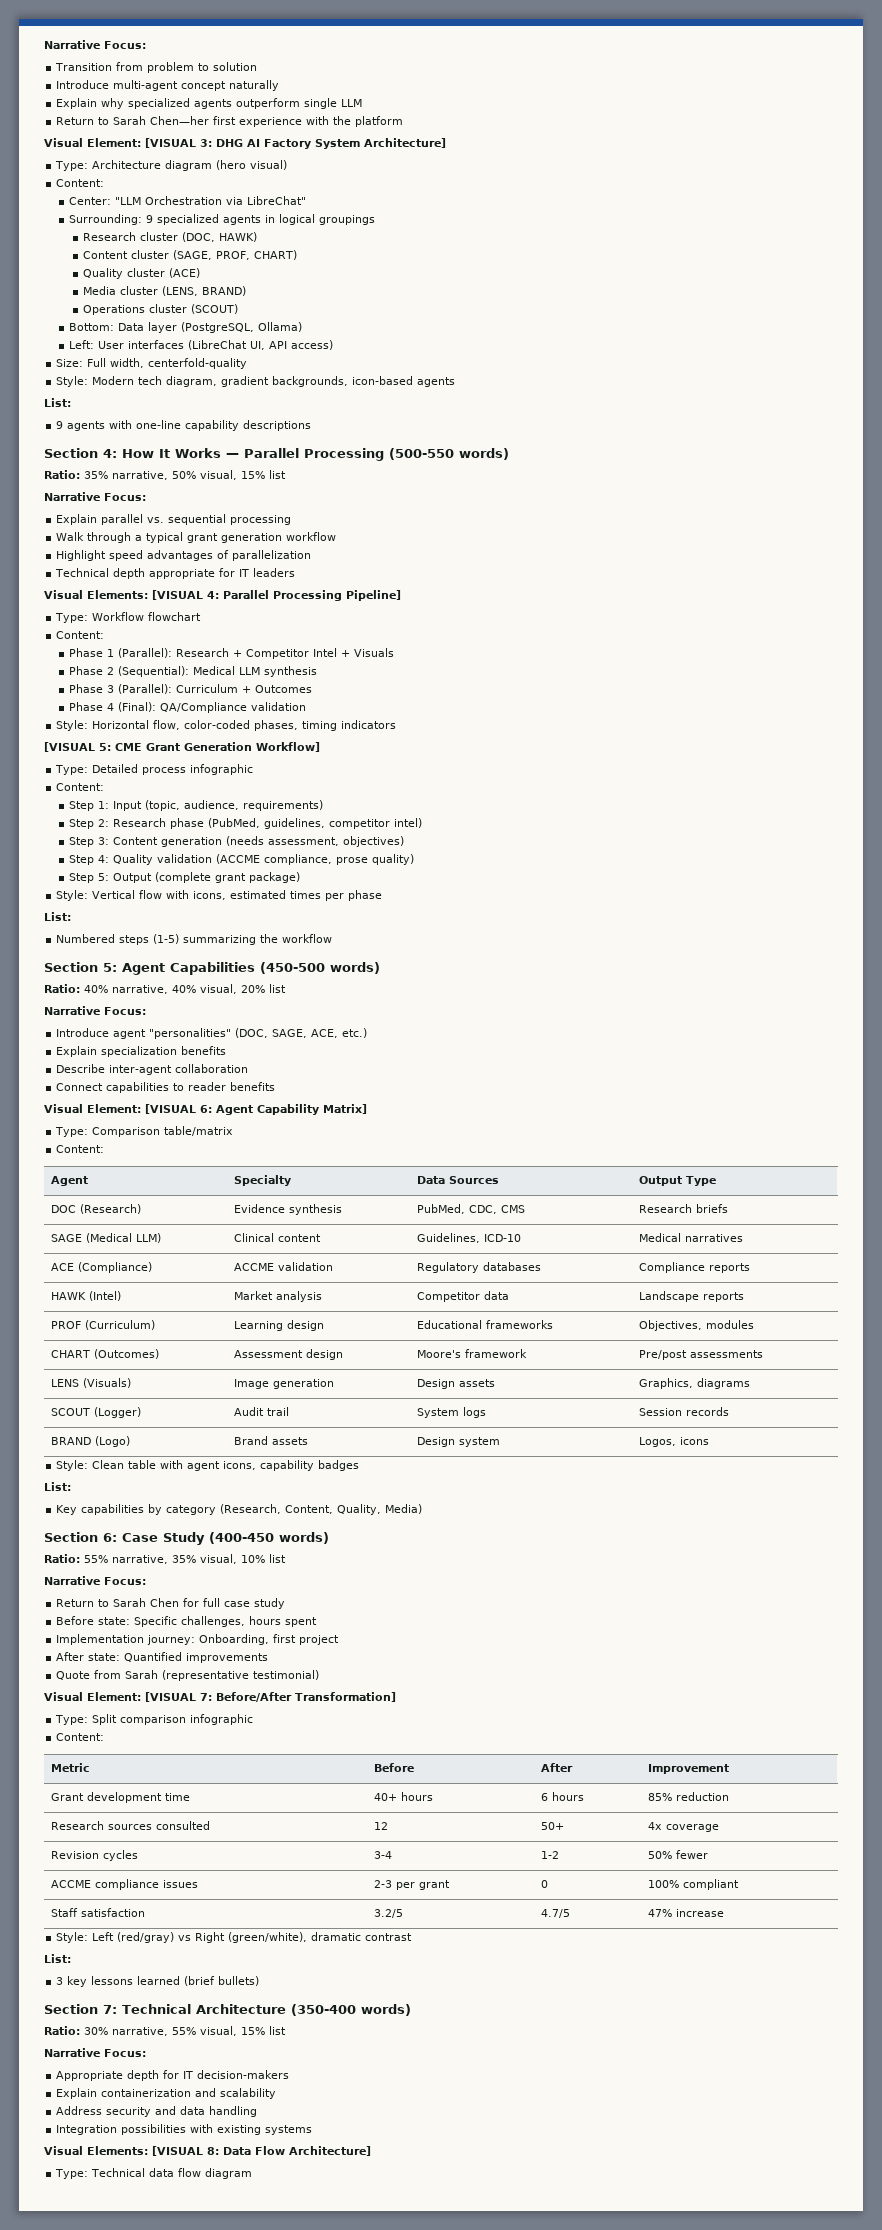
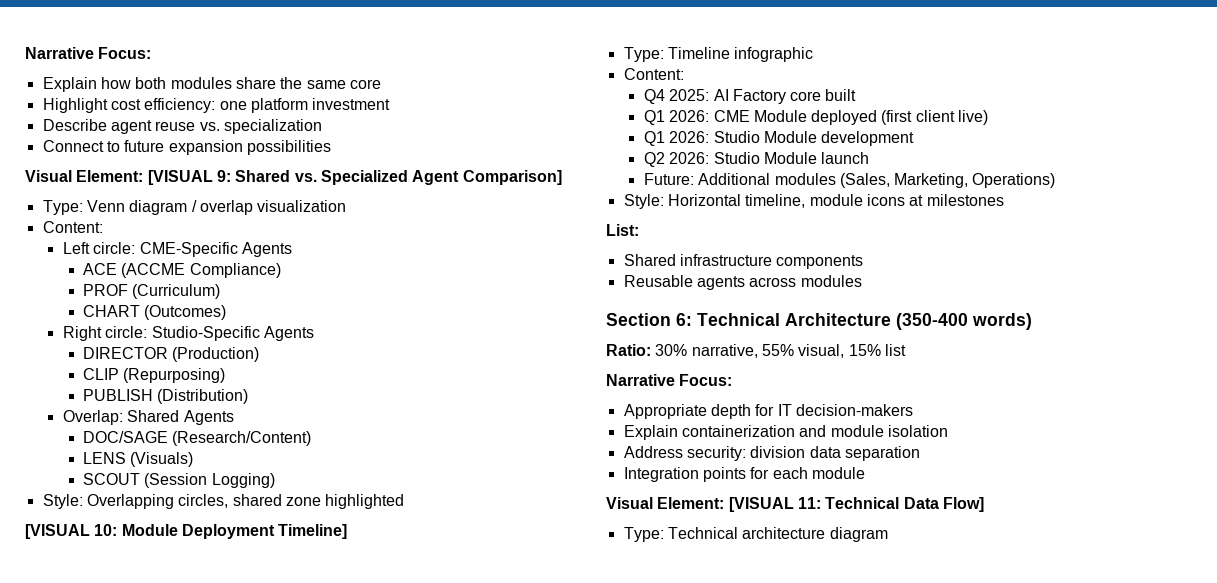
[44,40,146,49] [55,62,258,73] [56,80,280,91] [56,98,363,109] [56,116,404,127] [44,138,446,149] [55,160,288,171] [56,179,105,187] [69,196,307,205] [69,214,376,225] [82,232,257,242] [82,250,297,260] [82,268,200,279] [82,286,246,296] [82,304,238,315] [69,322,303,333] [69,340,334,350] [56,358,248,369] [56,376,456,387] [44,398,71,407] [56,420,312,431] [44,448,509,461] [44,470,286,480] [44,492,146,501] [56,514,292,525] [56,532,337,543] [56,550,312,561] [55,568,296,579] [44,590,401,601] [55,612,202,623] [56,631,105,639] [69,648,395,659] [69,666,318,677] [69,684,313,694] [69,702,307,713] [56,720,397,731] [44,742,320,752] [55,764,254,775] [56,783,105,791] [69,800,324,811] [69,818,423,829] [69,836,405,847] [69,854,415,865] [69,872,301,883] [56,890,383,901] [44,912,71,921] [56,934,333,945] [44,962,380,975] [44,984,286,994] [44,1006,146,1015] [56,1028,368,1039] [56,1046,227,1057] [56,1064,249,1075] [56,1082,276,1093] [44,1104,367,1115] [55,1126,234,1137] [56,1145,105,1153] [51,1176,89,1186] [234,1175,292,1186] [417,1176,500,1184] [639,1176,717,1186] [51,1204,142,1214] [234,1204,343,1215] [417,1204,526,1214] [639,1204,729,1213] [51,1233,162,1243] [234,1233,322,1242] [417,1233,522,1243] [639,1233,744,1242] [51,1262,153,1273] [234,1262,334,1271] [417,1262,542,1273] [639,1262,751,1273] [51,1291,122,1301] [234,1291,323,1302] [417,1291,510,1302] [639,1291,745,1302] [51,1320,156,1330] [234,1320,325,1331] [417,1320,554,1329] [639,1320,755,1331] [51,1349,160,1359] [234,1349,344,1360] [417,1349,528,1358] [639,1350,764,1360] [51,1378,132,1388] [234,1379,335,1389] [417,1379,496,1389] [639,1378,751,1389] [51,1407,142,1418] [234,1407,290,1416] [417,1407,487,1418] [639,1407,730,1416] [51,1436,131,1447] [234,1436,309,1445] [417,1437,501,1447] [639,1437,710,1447] [56,1460,360,1471] [44,1482,71,1491] [56,1504,423,1515] [44,1532,329,1545] [44,1554,286,1564] [44,1576,146,1585] [56,1598,286,1609] [56,1616,318,1627] [56,1634,340,1645] [56,1652,269,1663] [56,1670,320,1681] [44,1692,396,1702] [55,1714,254,1725] [56,1733,105,1741] [51,1763,91,1772] [374,1763,415,1772] [541,1763,574,1772] [648,1764,730,1774] [51,1792,191,1803] [374,1792,434,1801] [541,1792,585,1801] [648,1792,730,1801] [51,1821,211,1830] [374,1822,389,1830] [541,1822,565,1830] [648,1822,720,1832] [51,1850,139,1861] [374,1851,393,1859] [541,1851,560,1859] [648,1850,709,1859] [51,1879,199,1890] [374,1880,451,1890] [541,1880,549,1888] [648,1879,740,1890] [51,1908,146,1917] [374,1909,404,1918] [541,1909,571,1918] [648,1909,725,1917] [56,1932,413,1943] [44,1954,71,1963] [56,1976,260,1987] [44,2004,117,2014] Narrative Focus: // Transition from problem to solution // Introduce multi-agent concept naturally // Explain why specialized agents outperform single LLM // Return to Sarah Chen—her first experience with the platform // Visual Element: [VISUAL 3: DHG AI Factory System Architecture] // Type: Architecture diagram (hero visual) // Content: // Center: "LLM Orchestration via LibreChat" // Surrounding: 9 specialized agents in logical groupings // Research cluster (DOC, HAWK) // Content cluster (SAGE, PROF, CHART) // Quality cluster (ACE) // Media cluster (LENS, BRAND) // Operations cluster (SCOUT) // Bottom: Data layer (PostgreSQL, Ollama) // Left: User interfaces (LibreChat UI, API access) // Size: Full width, centerfold-quality // Style: Modern tech diagram, gradient backgrounds, icon-based agents // List: // 9 agents with one-line capability descriptions // Section 4: How It Works — Parallel Processing (500-550 words) // Ratio: 35% narrative, 50% visual, 15% list // Narrative Focus: // Explain parallel vs. sequential processing // Walk through a typical grant generation workflow // Highlight speed advantages of parallelization // Technical depth appropriate for IT leaders // Visual Elements: [VISUAL 4: Parallel Processing Pipeline] // Type: Workflow flowchart // Content: // Phase 1 (Parallel): Research + Competitor Intel + Visuals // Phase 2 (Sequential): Medical LLM synthesis // Phase 3 (Parallel): Curriculum + Outcomes // Phase 4 (Final): QA/Compliance validation // Style: Horizontal flow, color-coded phases, timing indicators // [VISUAL 5: CME Grant Generation Workflow] // Type: Detailed process infographic // Content: // Step 1: Input (topic, audience, requirements) // Step 2: Research phase (PubMed, guidelines, competitor intel) // Step 3: Content generation (needs assessment, objectives) // Step 4: Quality validation (ACCME compliance, prose quality) // Step 5: Output (complete grant package) // Style: Vertical flow with icons, estimated times per phase // List: // Numbered steps (1-5) summarizing the workflow // Section 5: Agent Capabilities (450-500 words) // Ratio: 40% narrative, 40% visual, 20% list // Narrative Focus: // Introduce agent "personalities" (DOC, SAGE, ACE, etc.) // Explain specialization benefits // Describe inter-agent collaboration // Connect capabilities to reader benefits // Visual Element: [VISUAL 6: Agent Capability Matrix] // Type: Comparison table/matrix // Content: // Agent | Specialty | Data Sources | Output Type // DOC (Research) | Evidence synthesis | PubMed, CDC, CMS | Research briefs // SAGE (Medical LLM) | Clinical content | Guidelines, ICD-10 | Medical narratives // ACE (Compliance) | ACCME validation | Regulatory databases | Compliance reports // HAWK (Intel) | Market analysis | Competitor data | Landscape reports // PROF (Curriculum) | Learning design | Educational frameworks | Objectives, modules // CHART (Outcomes) | Assessment design | Moore's framework | Pre/post assessments // LENS (Visuals) | Image generation | Design assets | Graphics, diagrams // SCOUT (Logger) | Audit trail | System logs | Session records // BRAND (Logo) | Brand assets | Design system | Logos, icons // Style: Clean table with agent icons, capability badges // List: // Key capabilities by category (Research, Content, Quality, Media) // Section 6: Case Study (400-450 words) // Ratio: 55% narrative, 35% visual, 10% list // Narrative Focus: // Return to Sarah Chen for full case study // Before state: Specific challenges, hours spent // Implementation journey: Onboarding, first project // After state: Quantified improvements // Quote from Sarah (representative testimonial) // Visual Element: [VISUAL 7: Before/After Transformation] // Type: Split comparison infographic // Content: // Metric | Before | After | Improvement // Grant development time | 40+ hours | 6 hours | 85% reduction // Research sources consulted | 12 | 50+ | 4x coverage // Revision cycles | 3-4 | 1-2 | 50% fewer // ACCME compliance issues | 2-3 per grant | 0 | 100% compliant // Staff satisfaction | 3.2/5 | 4.7/5 | 47% increase // Style: Left (red/gray) vs Right (green/white), dramatic contrast // List: // 3 key lessons learned (brief bullets) // Section 7: -> [25,47,152,59] [42,77,381,92] [42,98,391,113] [42,119,322,134] [42,140,331,155] [25,170,562,185] [42,200,347,215] [42,221,103,233] [62,242,292,257] [83,263,281,278] [83,284,221,299] [83,305,227,320] [62,326,314,341] [83,347,260,362] [83,368,226,383] [83,389,249,404] [62,410,234,425] [83,431,312,446] [83,452,194,467] [83,473,275,488] [42,494,405,509] [25,524,348,539] [623,47,814,62] [623,68,684,80] [643,89,857,104] [643,110,989,125] [643,131,915,146] [643,152,870,167] [643,173,1056,188] [623,194,1004,209] [606,224,639,236] [623,254,864,269] [623,275,862,290] [606,313,692,326] Narrative Focus: // Explain how both modules share the same core // Highlight cost efficiency: one platform investment // Describe agent reuse vs. specialization // Connect to future expansion possibilities // Visual Element: [VISUAL 9: Shared vs. Specialized Agent Comparison] // Type: Venn diagram / overlap visualization // Content: // Left circle: CME-Specific Agents // ACE (ACCME Compliance) // PROF (Curriculum) // CHART (Outcomes) // Right circle: Studio-Specific Agents // DIRECTOR (Production) // CLIP (Repurposing) // PUBLISH (Distribution) // Overlap: Shared Agents // DOC/SAGE (Research/Content) // LENS (Visuals) // SCOUT (Session Logging) // Style: Overlapping circles, shared zone highlighted // [VISUAL 10: Module Deployment Timeline] // Type: Timeline infographic // Content: // Q4 2025: AI Factory core built // Q1 2026: CME Module deployed (first client live) // Q1 2026: Studio Module development // Q2 2026: Studio Module launch // Future: Additional modules (Sales, Marketing, Operations) // Style: Horizontal timeline, module icons at milestones // List: // Shared infrastructure components // Reusable agents across modules // Section 6:
[220,2088,277,2099] scalability -> [830,425,948,437] module isolation
[106,2106,258,2117] [56,2124,313,2135] [44,2146,371,2156] security and data handling // Integration possibilities with existing systems // Visual Elements: [VISUAL 8: Data Flow Architecture] -> [686,446,920,461] [623,467,865,482] [606,497,984,512] security: division data separation // Integration points for each module // Visual Element: [VISUAL 11: Technical Data Flow]
[149,2168,202,2177] data flow -> [742,527,826,539] architecture

